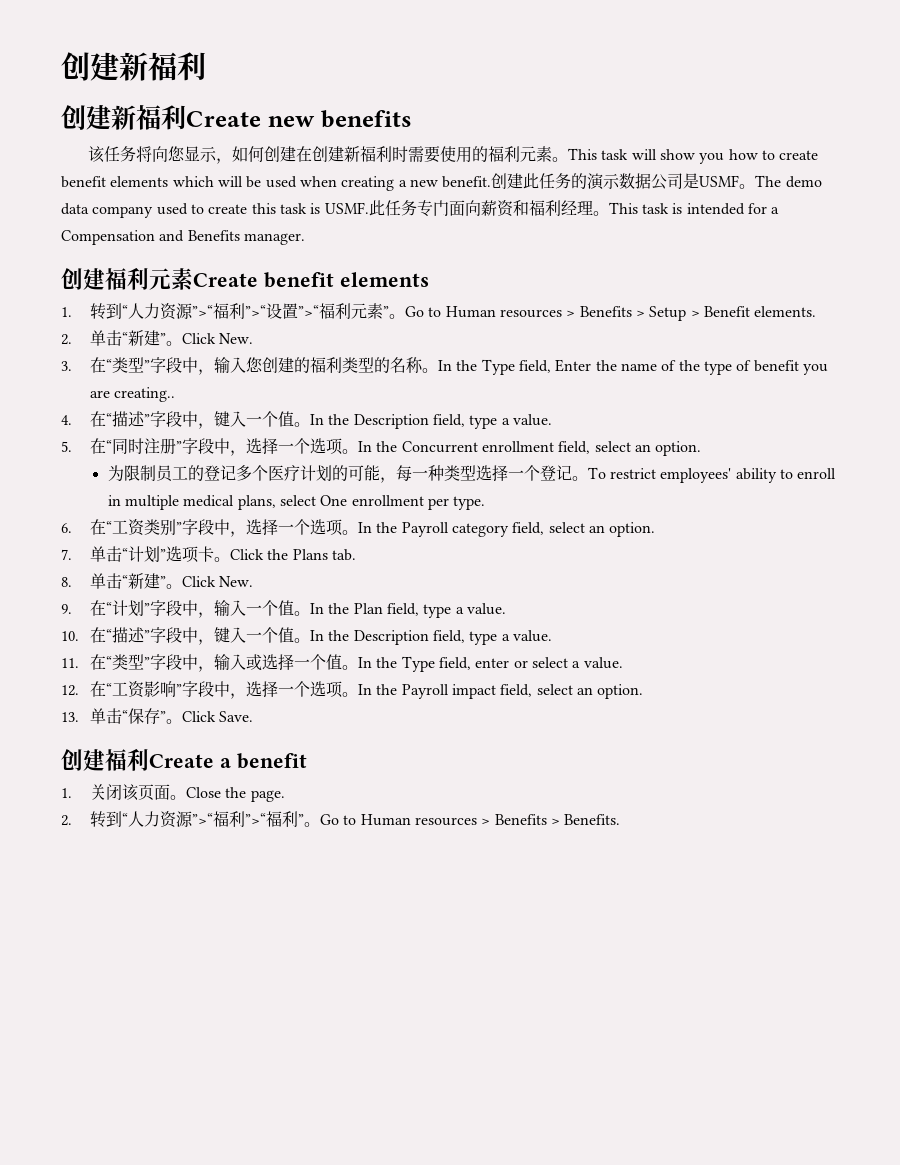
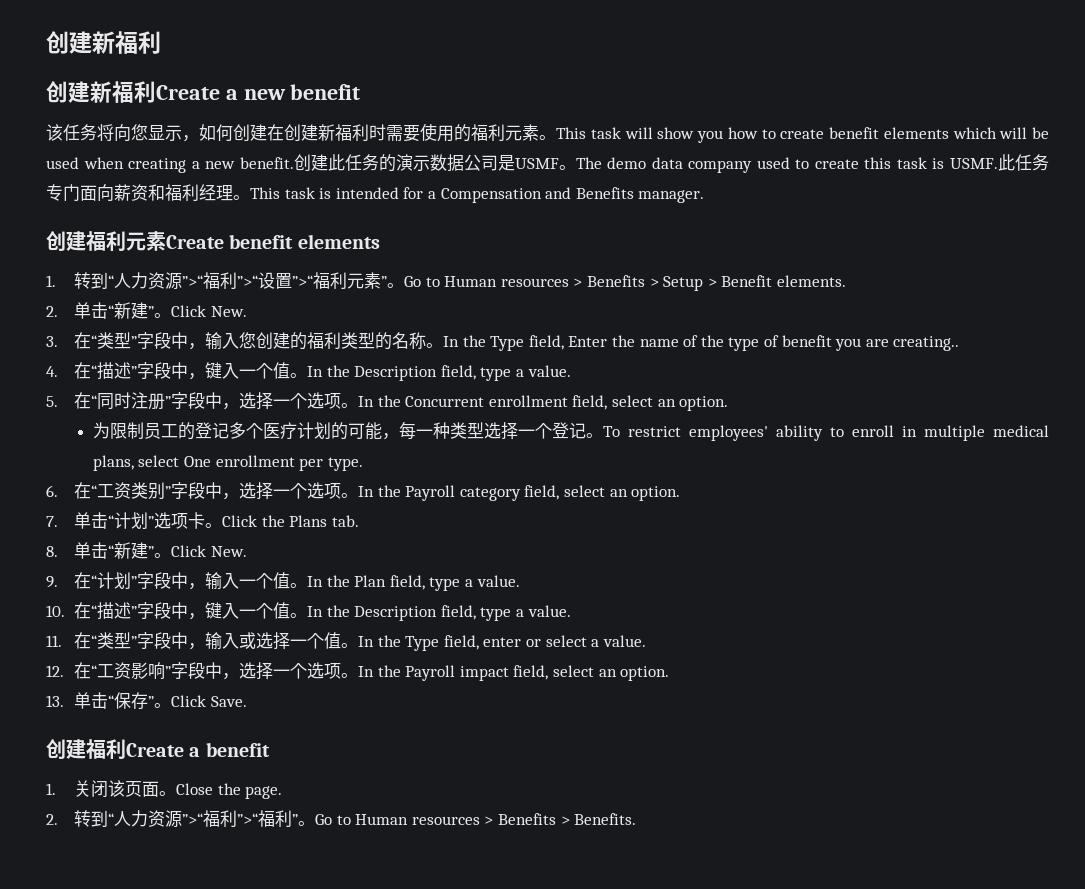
[267,110,412,128] new benefits -> [225,84,361,100] a new benefit

